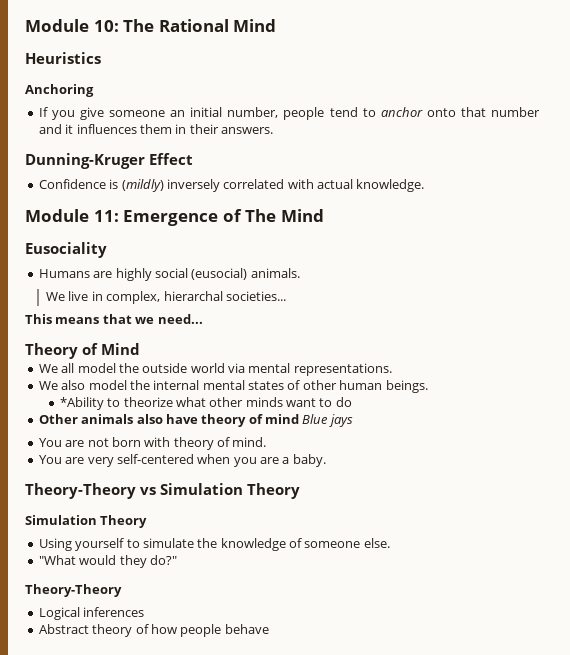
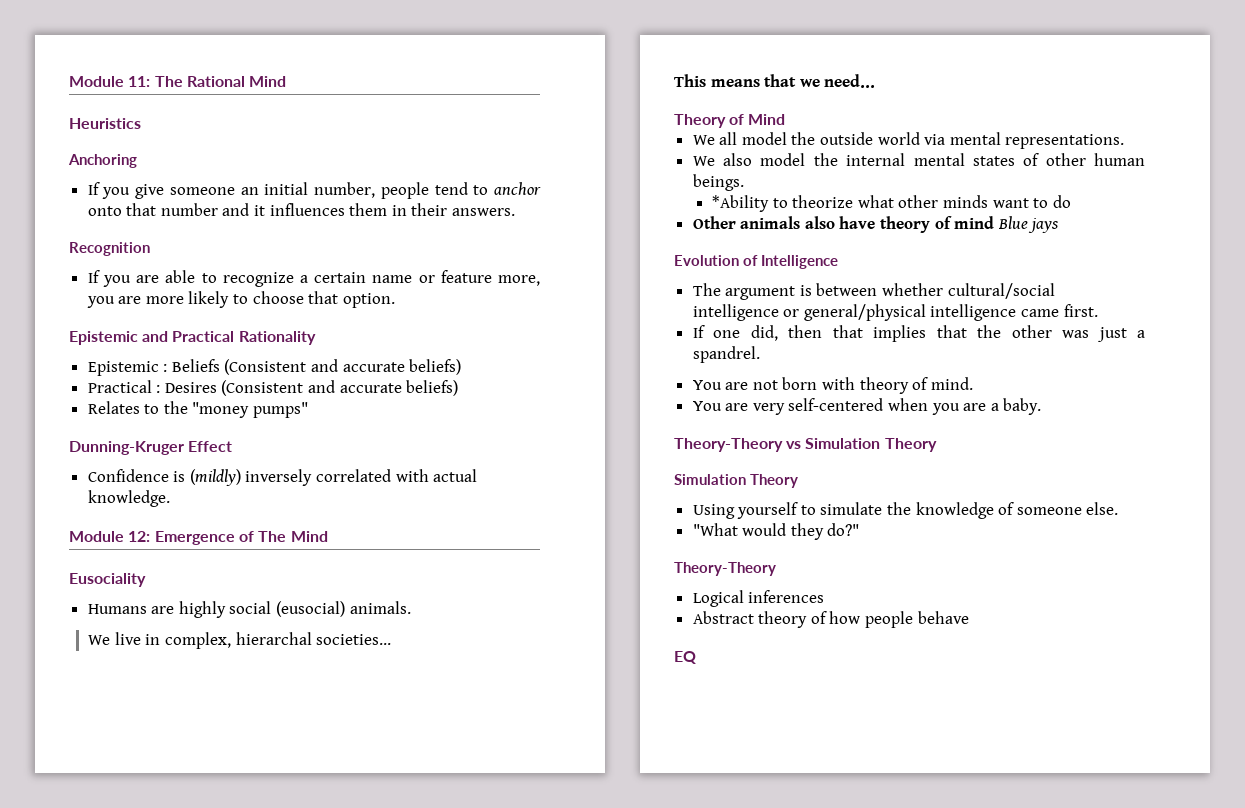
[25,19,119,32] Module 10: -> [69,76,151,87] Module 11:
(273, 130) none -> [69,242,150,256] [87,270,540,287] [86,291,395,308] [69,331,316,345] [87,359,462,376] [87,380,459,396] [87,401,309,418] // Recognition // If you are able to recognize a certain name or feature more, you are more likely to choose that option. // Epistemic and Practical Rationality // Epistemic : Beliefs (Consistent and accurate beliefs) // Practical : Desires (Consistent and accurate beliefs) // Relates to the "money pumps"
[93,210,119,222] 11: -> [128,531,151,542] 12:
(353, 420) none -> [674,255,838,269] [692,283,1055,300] [692,304,1098,321] [692,325,1145,342] [692,346,760,363] // Evolution of Intelligence // The argument is between whether cultural/social intelligence or general/physical intelligence came first. // If one did, then that implies that the other was just a spandrel.
(269, 629) none -> [674,651,696,664] // EQ

